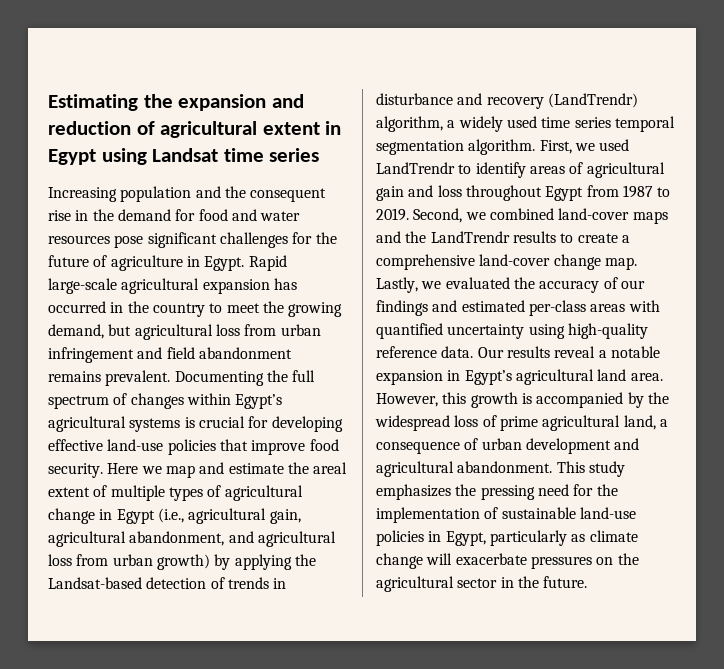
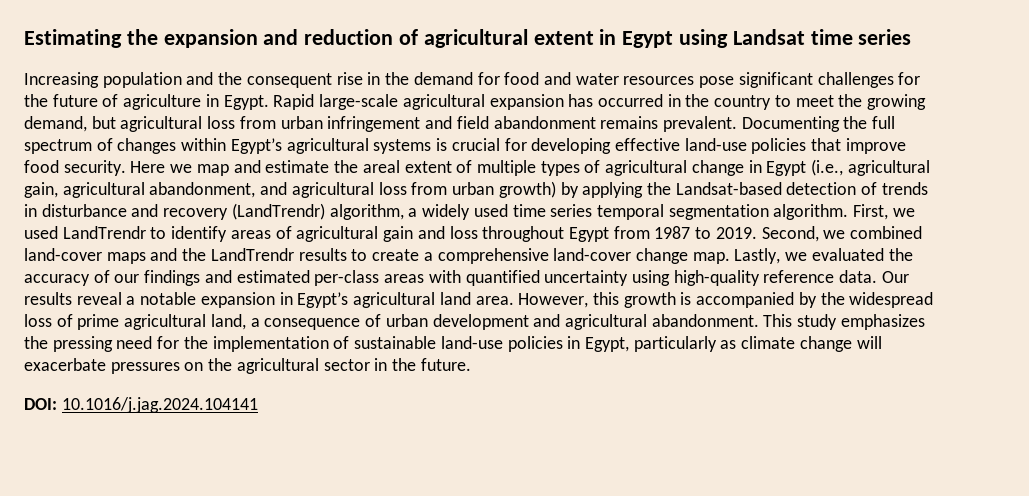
(588, 582) none -> [24,397,258,413] // DOI: 10.1016/j.jag.2024.104141

